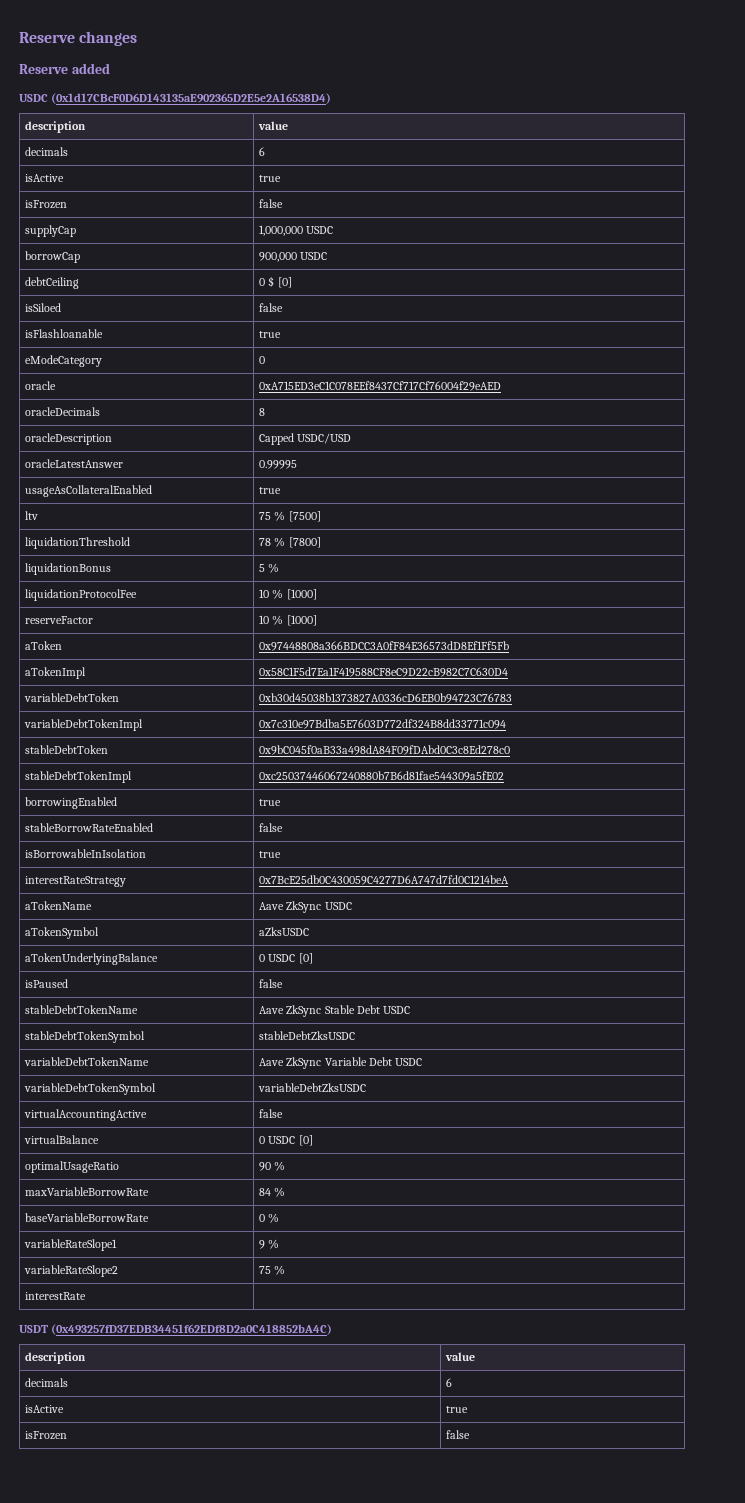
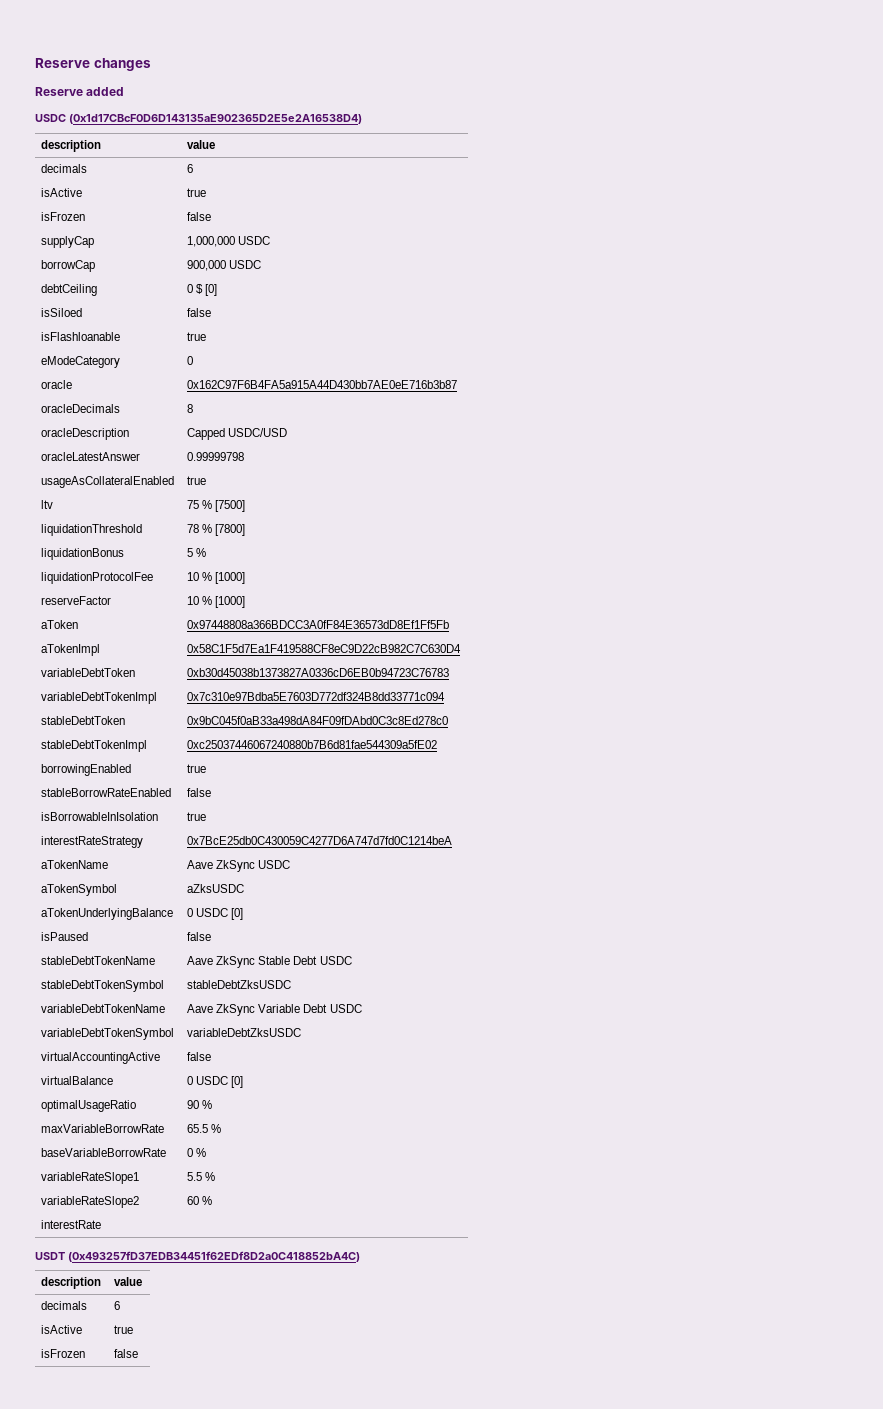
[259,381,502,391] 0xA715ED3eC1C078EEf8437Cf717Cf76004f29eAED -> [187,380,458,389] 0x162C97F6B4FA5a915A44D430bb7AE0eE716b3b87
[259,460,298,469] 0.99995 -> [187,452,245,461] 0.99999798
[259,1188,272,1196] 84 -> [187,1124,209,1133] 65.5
[259,1240,266,1249] 9 -> [187,1172,203,1181] 5.5
[259,1266,272,1274] 75 -> [187,1196,200,1205] 60

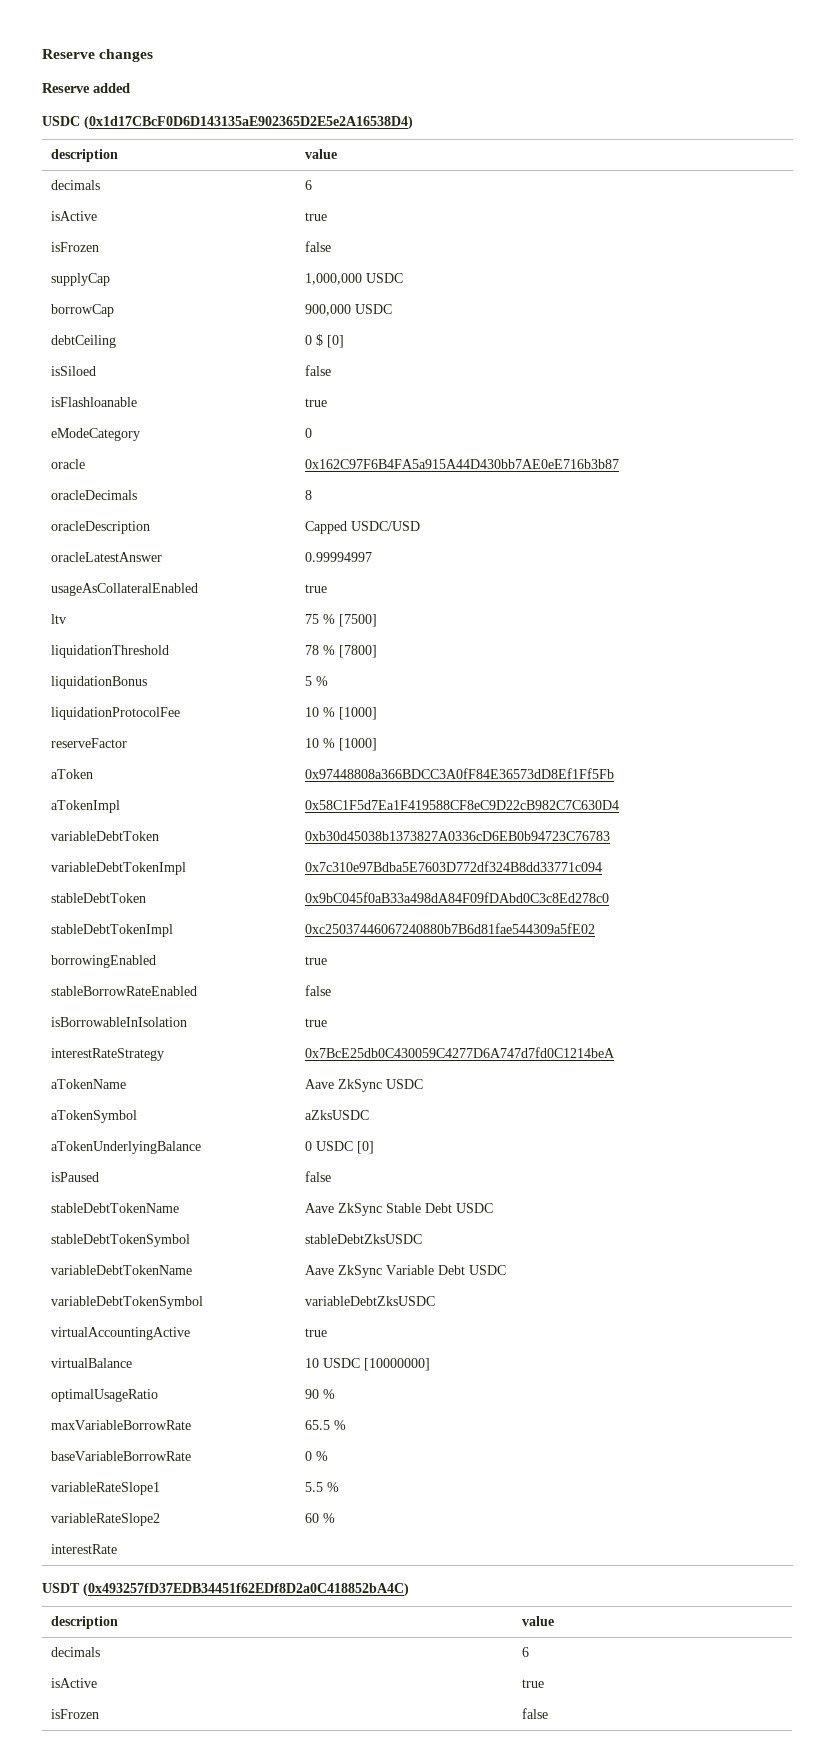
[187,452,245,461] 0.99999798 -> [304,552,372,562] 0.99994997
[187,1052,212,1061] false -> [304,1328,327,1337] true
[187,1076,244,1088] 0 USDC [0] -> [304,1358,430,1371] 10 USDC [10000000]

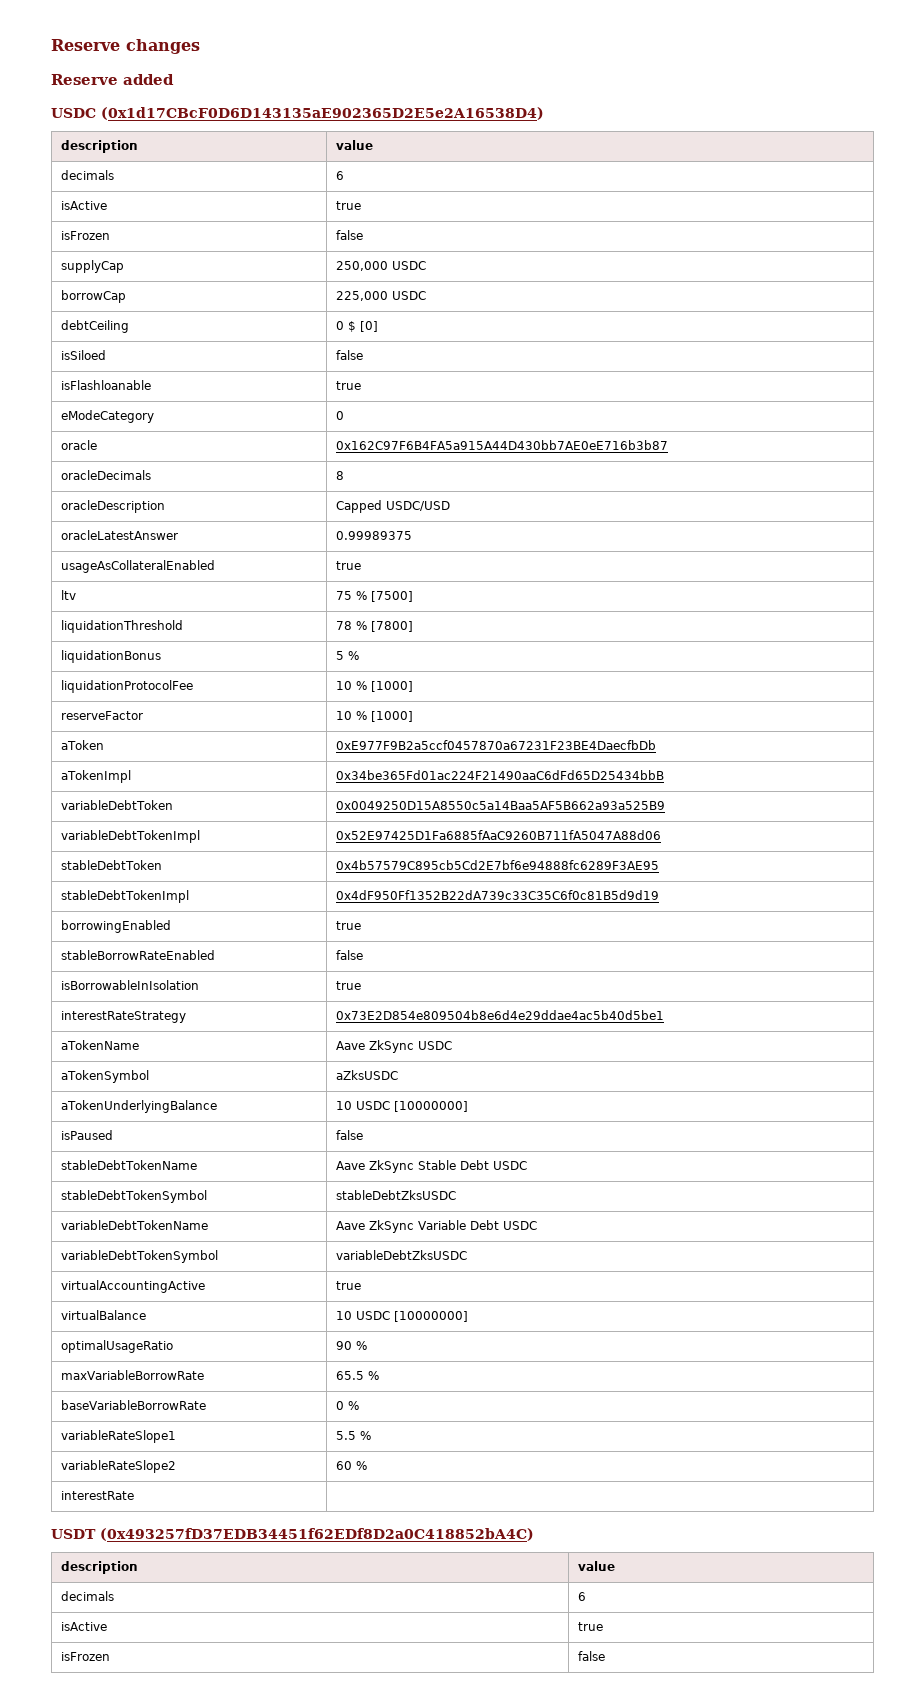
[304,273,362,285] 1,000,000 -> [335,261,388,271] 250,000
[304,304,351,316] 900,000 -> [335,291,388,301] 225,000
[304,552,372,562] 0.99994997 -> [335,531,412,540] 0.99989375
[304,768,614,779] 0x97448808a366BDCC3A0fF84E36573dD8Ef1Ff5Fb -> [335,740,656,750] 0xE977F9B2a5ccf0457870a67231F23BE4DaecfbDb
[304,800,619,810] 0x58C1F5d7Ea1F419588CF8eC9D22cB982C7C630D4 -> [335,770,664,780] 0x34be365Fd01ac224F21490aaC6dFd65D25434bbB
[304,831,610,841] 0xb30d45038b1373827A0336cD6EB0b94723C76783 -> [335,801,665,810] 0x0049250D15A8550c5a14Baa5AF5B662a93a525B9
[304,861,602,872] 0x7c310e97Bdba5E7603D772df324B8dd33771c094 -> [335,830,661,840] 0x52E97425D1Fa6885fAaC9260B711fA5047A88d06
[304,892,609,903] 0x9bC045f0aB33a498dA84F09fDAbd0C3c8Ed278c0 -> [335,860,659,870] 0x4b57579C895cb5Cd2E7bf6e94888fc6289F3AE95
[304,923,595,934] 0xc25037446067240880b7B6d81fae544309a5fE02 -> [335,890,659,900] 0x4dF950Ff1352B22dA739c33C35C6f0c81B5d9d19
[304,1047,615,1058] 0x7BcE25db0C430059C4277D6A747d7fd0C1214beA -> [335,1010,664,1020] 0x73E2D854e809504b8e6d4e29ddae4ac5b40d5be1
[304,1141,374,1154] 0 USDC [0] -> [335,1101,468,1112] 10 USDC [10000000]

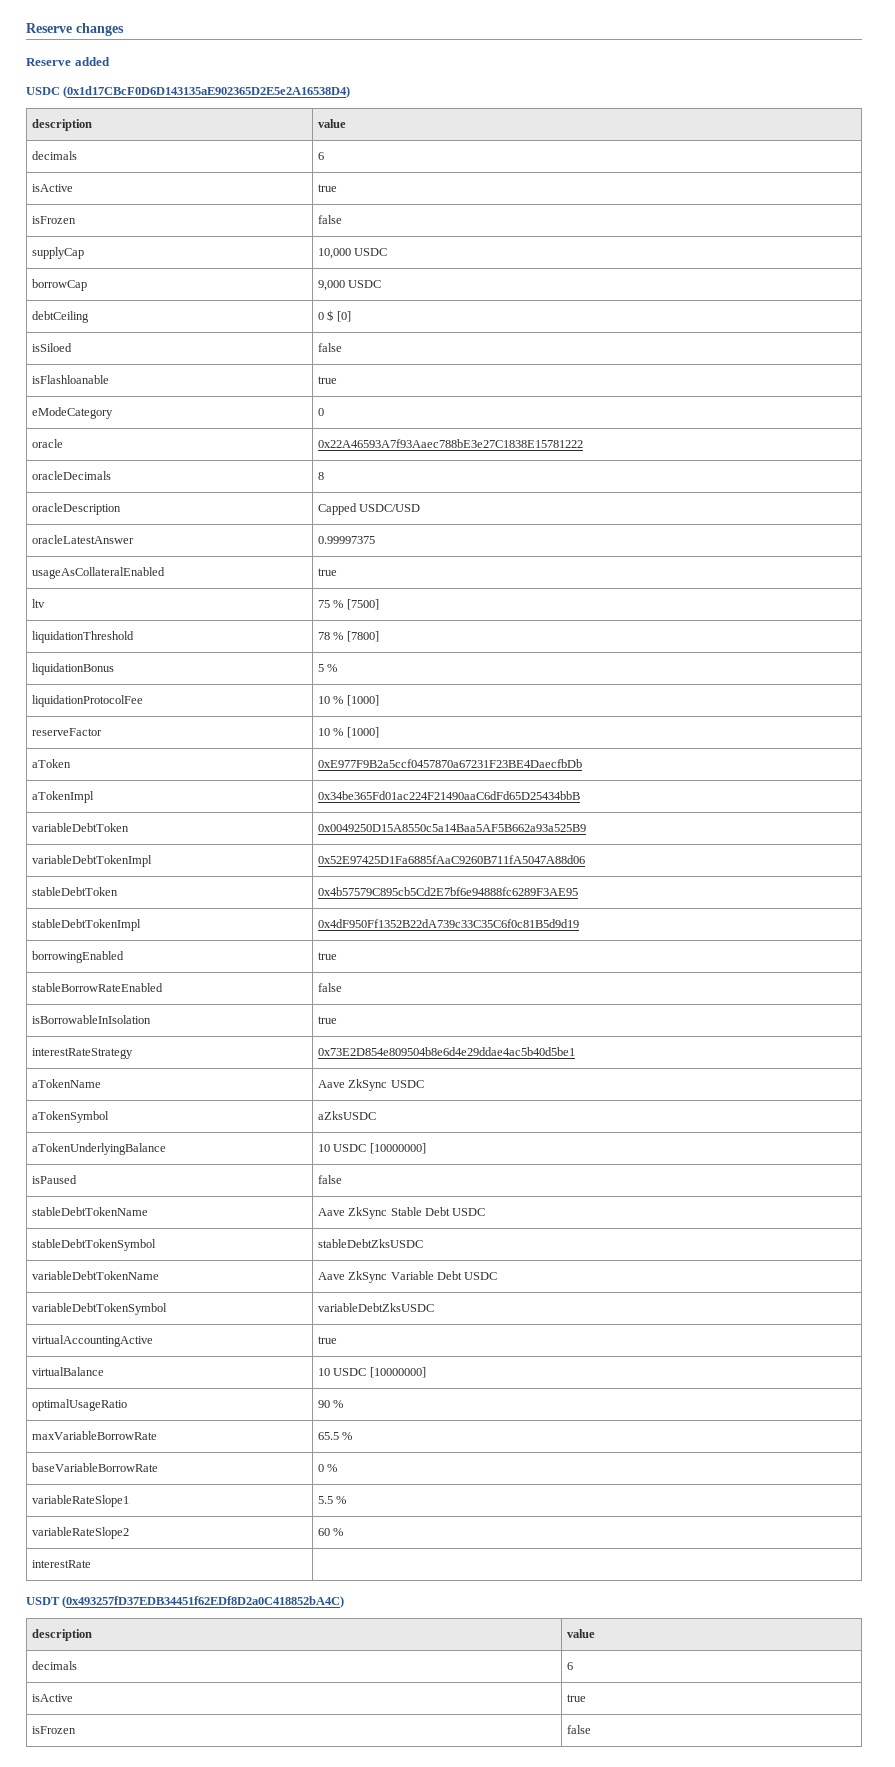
[335,261,388,271] 250,000 -> [317,248,351,259] 10,000
[335,291,388,301] 225,000 -> [317,280,345,291] 9,000
[335,440,668,450] 0x162C97F6B4FA5a915A44D430bb7AE0eE716b3b87 -> [317,439,583,448] 0x22A46593A7f93Aaec788bE3e27C1838E15781222
[335,531,412,540] 0.99989375 -> [317,536,375,544] 0.99997375

